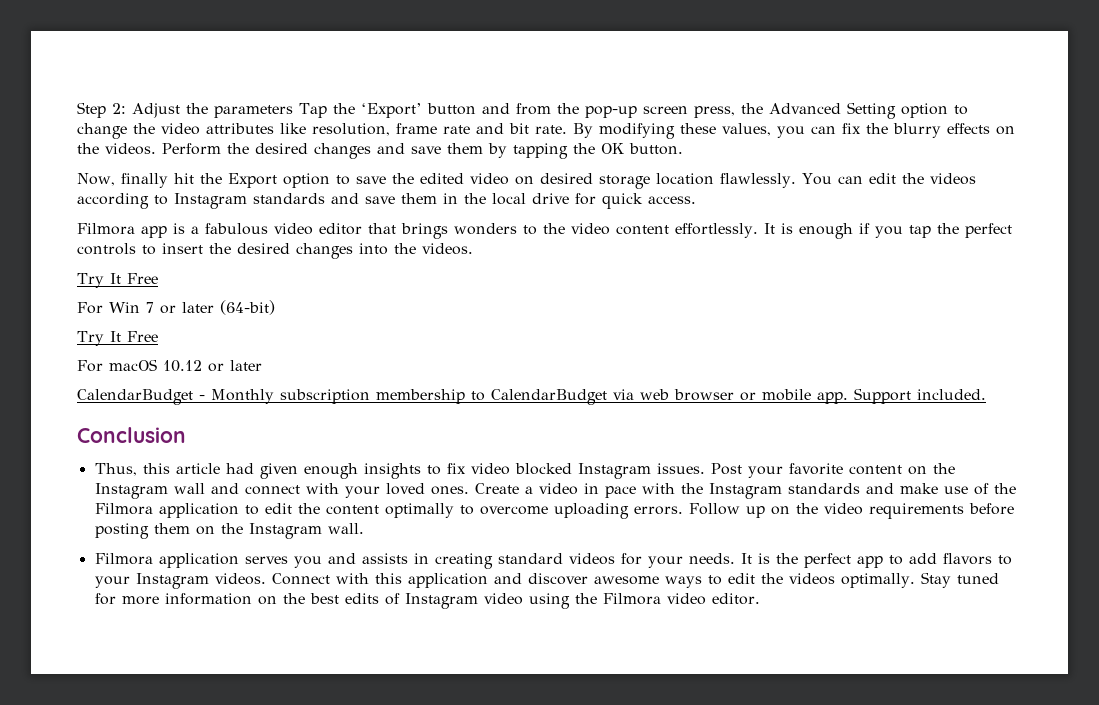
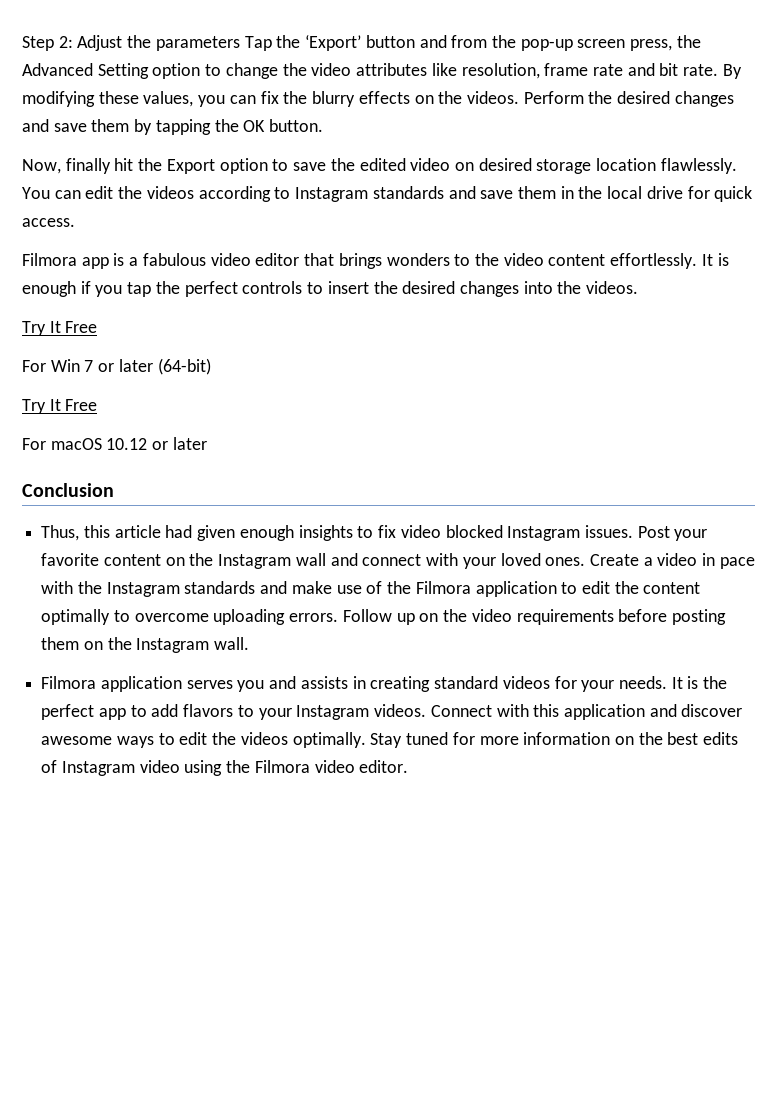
[77,388,986,405] // CalendarBudget - Monthly subscription membership to CalendarBudget via web browser or mobile app. Support included. -> (207, 443) none

